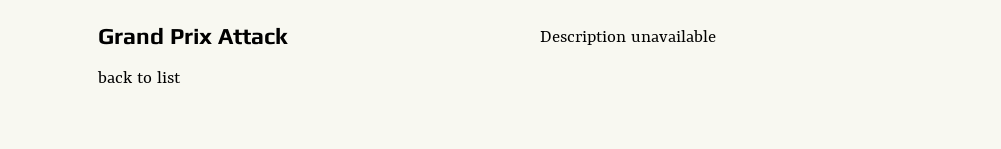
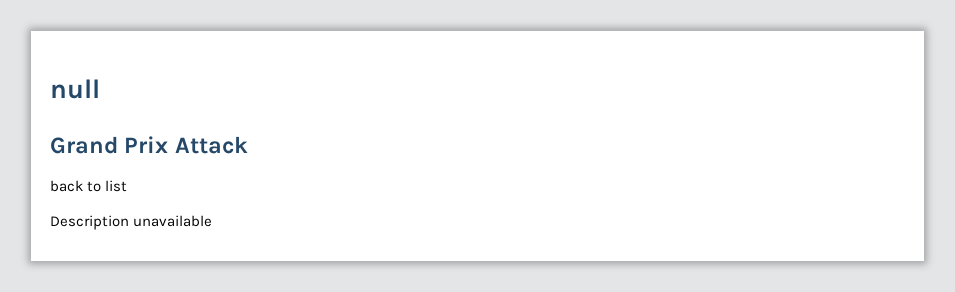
(98, 36) none -> [50,79,100,99] null //

